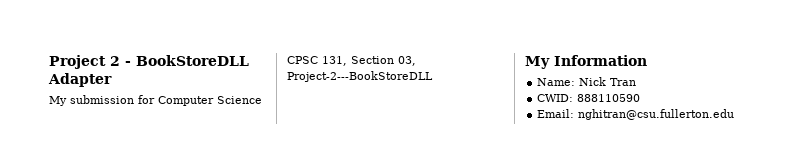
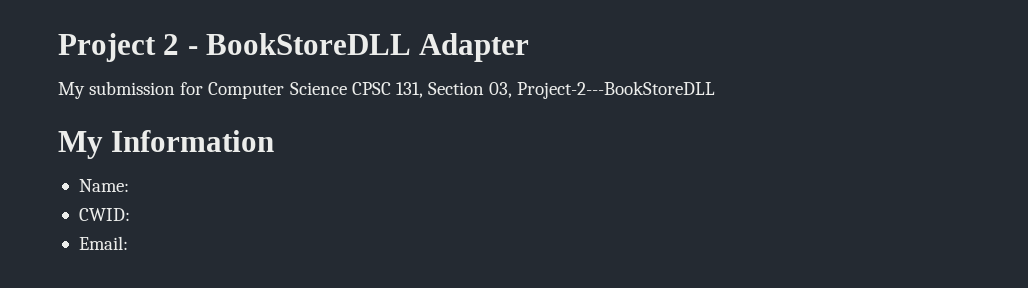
[579,77,637,86] Nick Tran -> (129, 185) none
[577,94,641,102] 888110590 -> (130, 214) none
[578,109,735,120] nghitran@csu.fullerton.edu -> (128, 243) none

